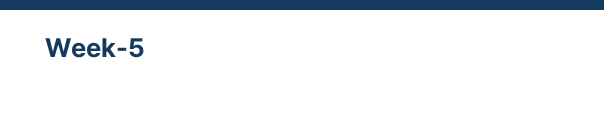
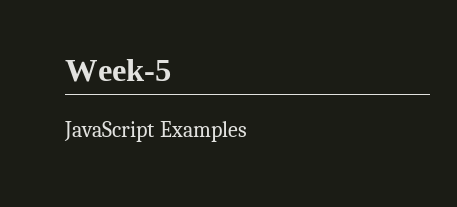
(145, 48) none -> [64,121,247,142] // JavaScript Examples

